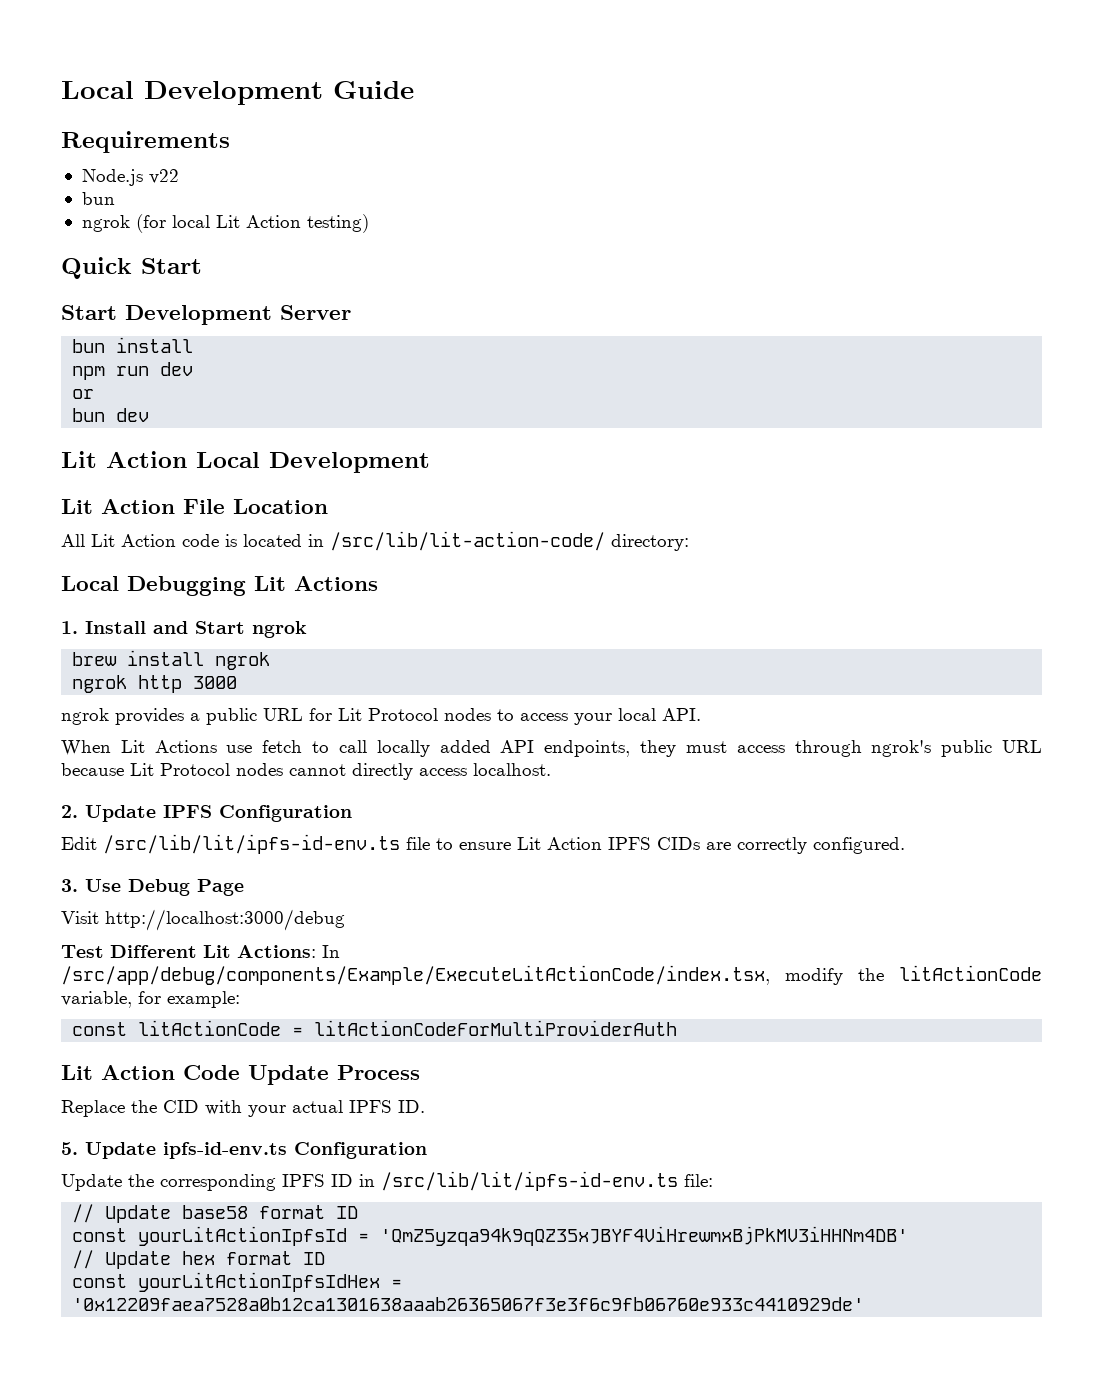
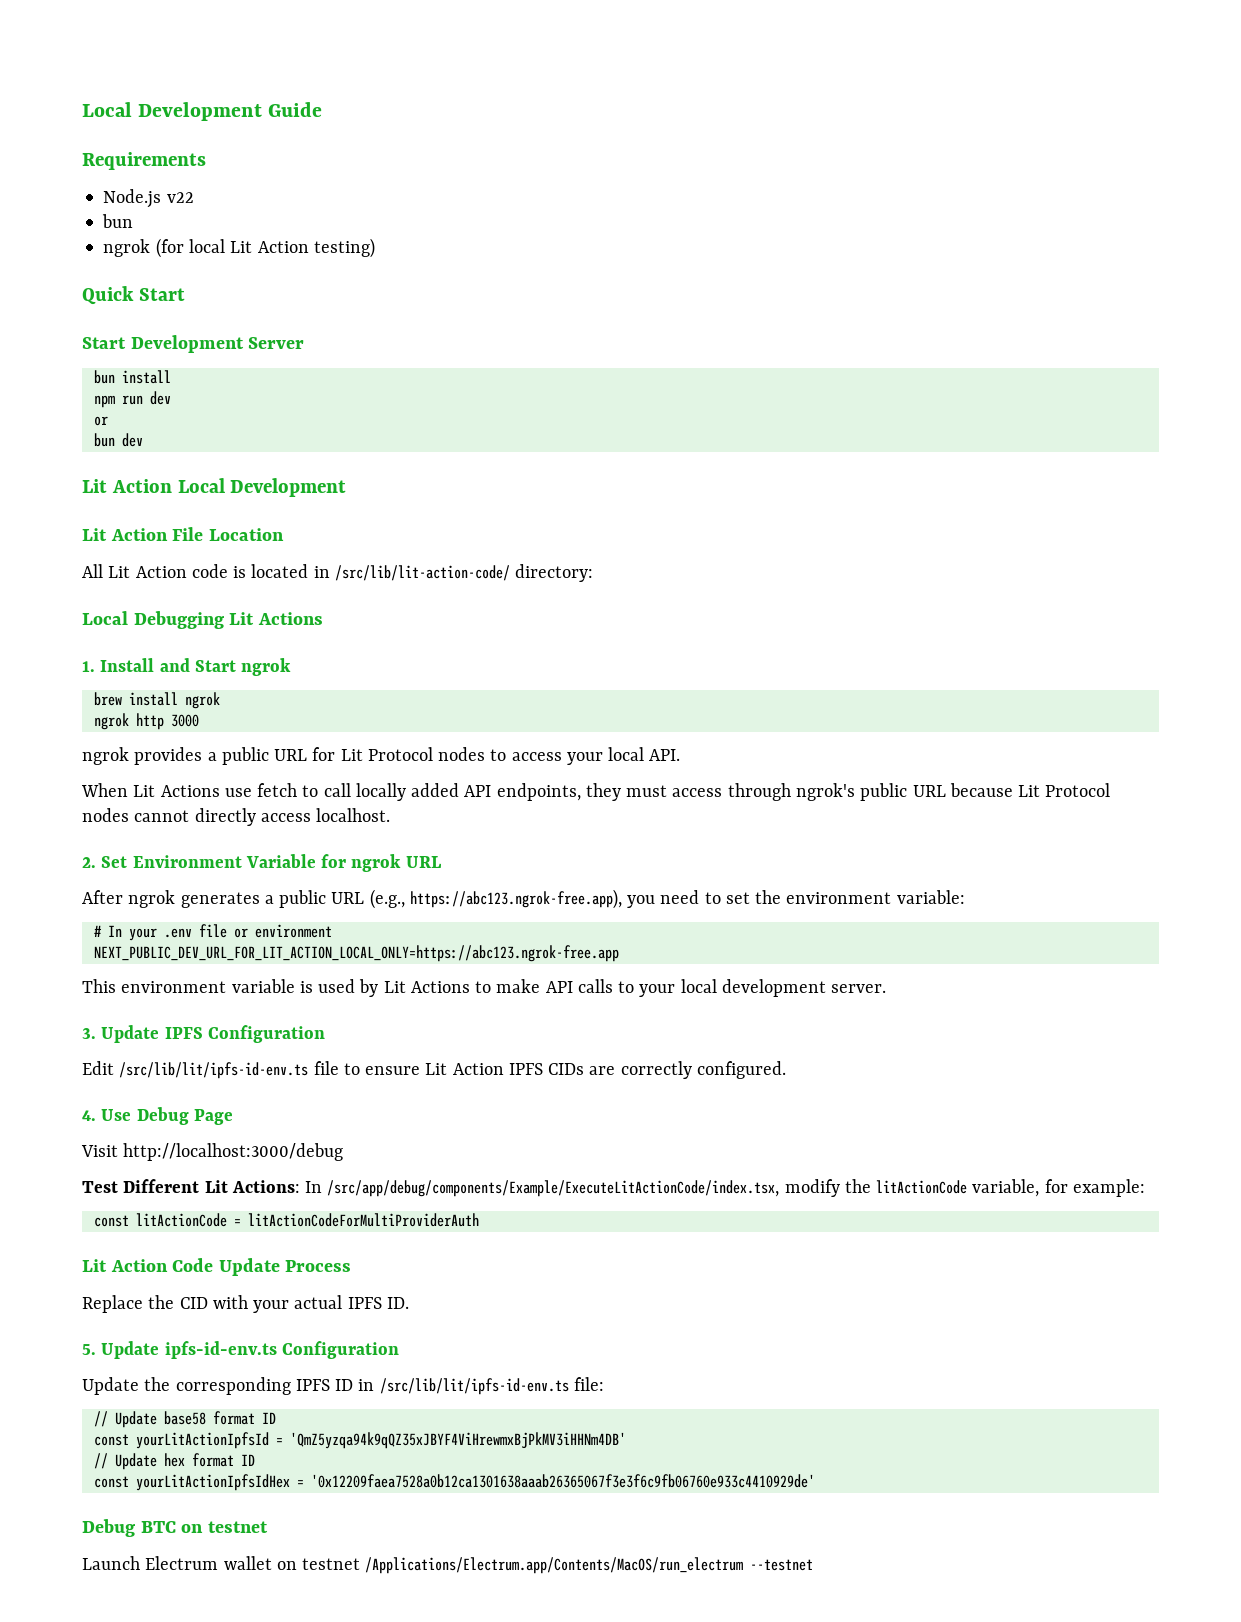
(78, 811) none -> [101,854,441,872] [82,889,965,909] [93,924,332,941] [93,945,619,962] [82,979,887,997] [82,1028,96,1039] Set Environment Variable for ngrok URL // After ngrok generates a public URL (e.g., https://abc123.ngrok-free.app), you need to set the environment variable: // # In your .env file or environment // NEXT_PUBLIC_DEV_URL_FOR_LIT_ACTION_LOCAL_ONLY=https://abc123.ngrok-free.app // This environment variable is used by Lit Actions to make API calls to your local development server. // 3.
[61,879,78,892] 3. -> [82,1110,96,1121] 4.
(865, 1304) none -> [82,1519,268,1537] [82,1556,814,1574] // Debug BTC on testnet // Launch Electrum wallet on testnet /Applications/Electrum.app/Contents/MacOS/run_electrum --testnet

